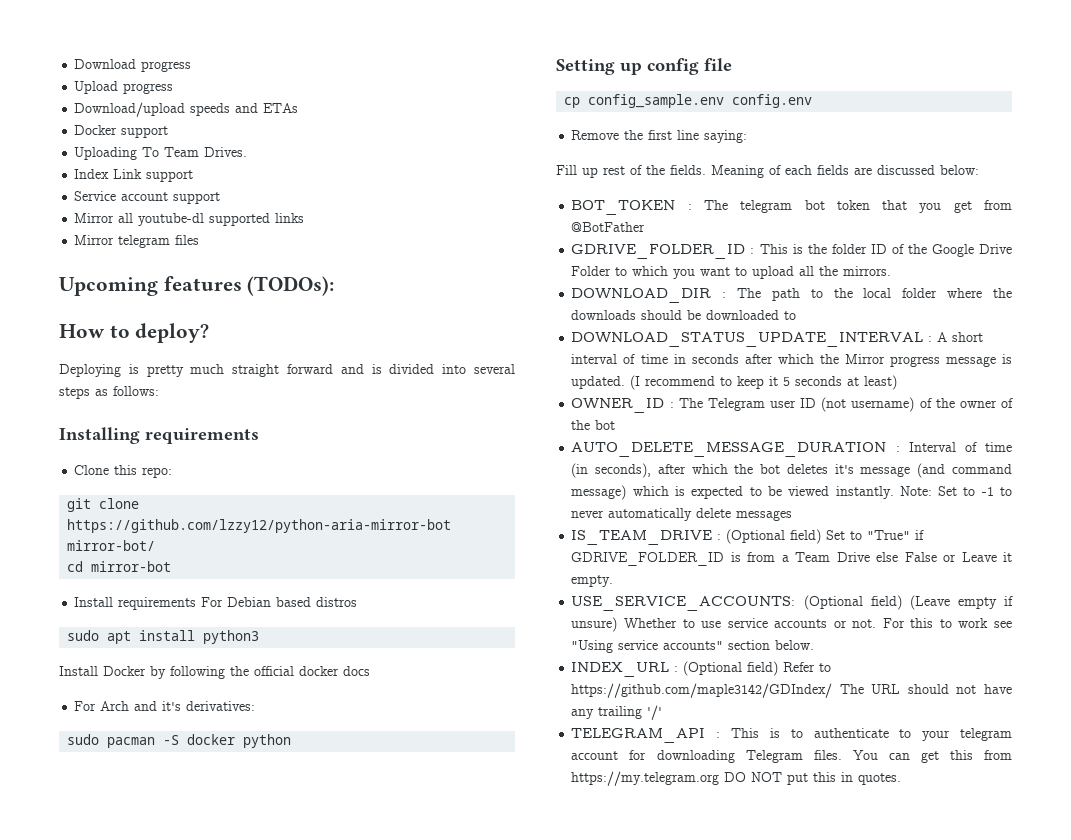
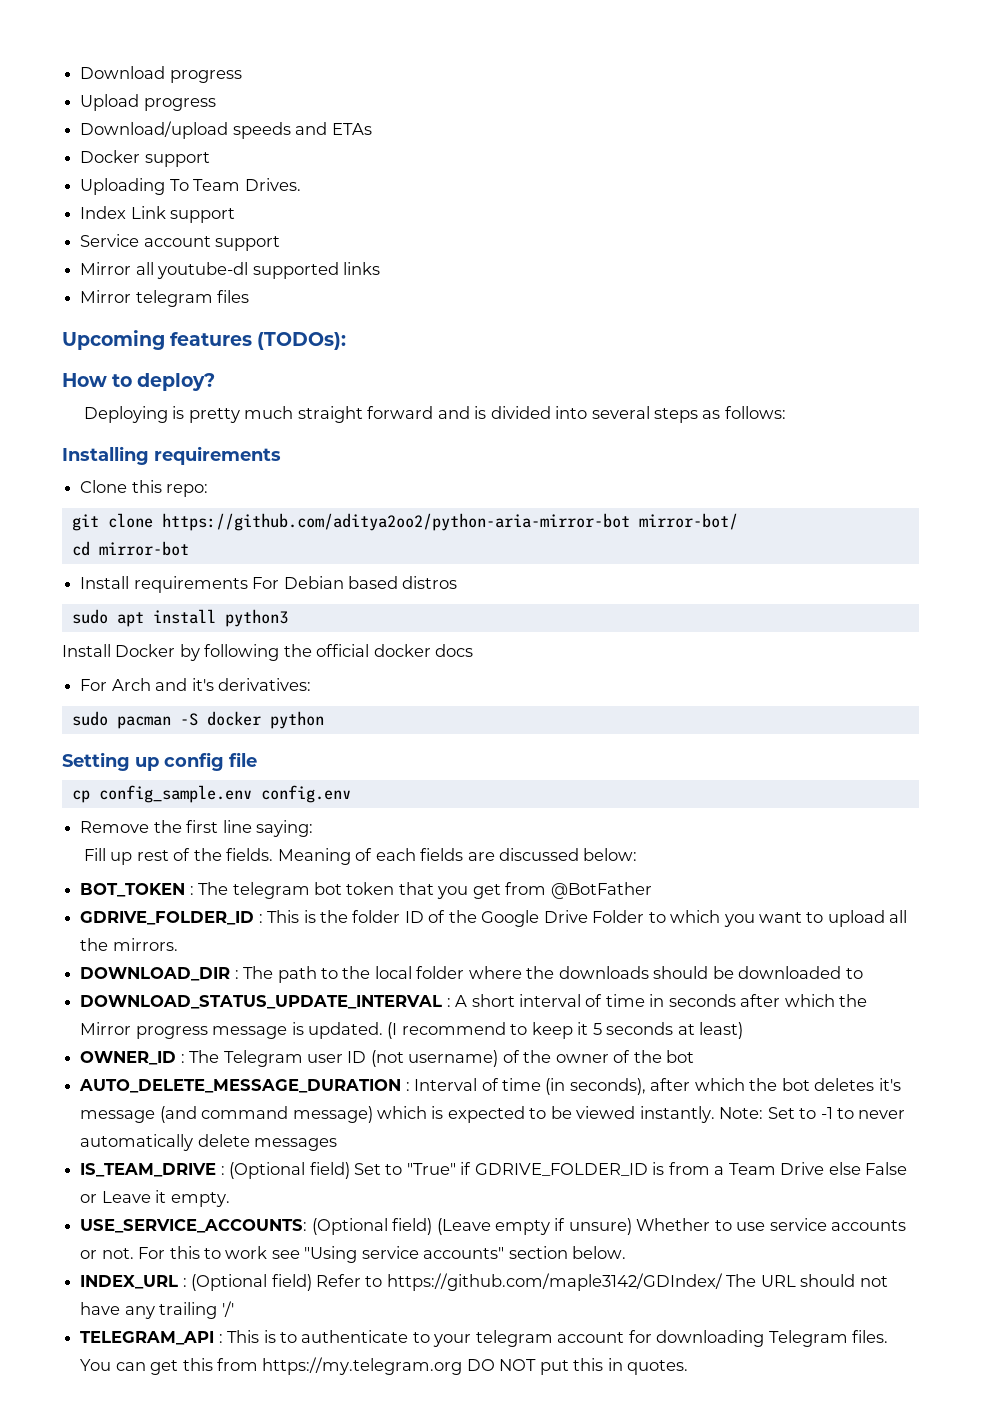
[67,519,452,533] https://github.com/lzzy12/python-aria-mirror-bot -> [161,513,630,531] https://github.com/aditya2oo2/python-aria-mirror-bot

